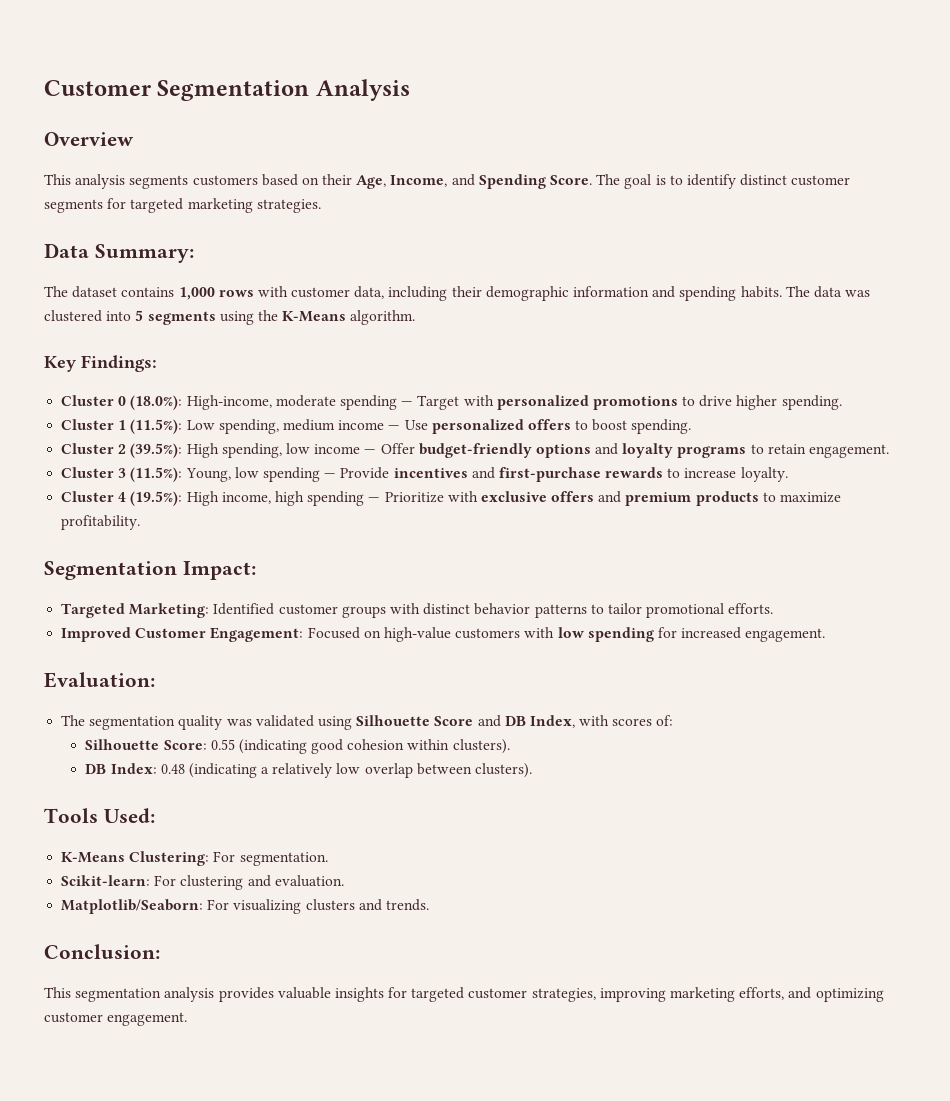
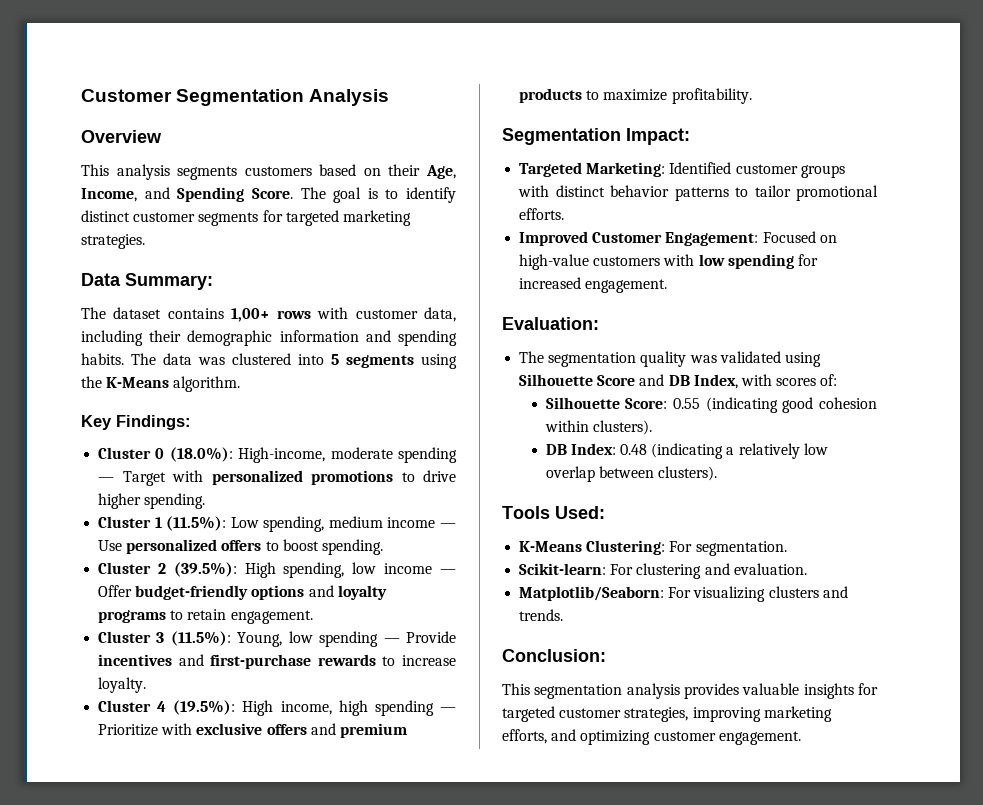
[178,287,215,300] 1,000 -> [231,308,270,322] 1,00+

